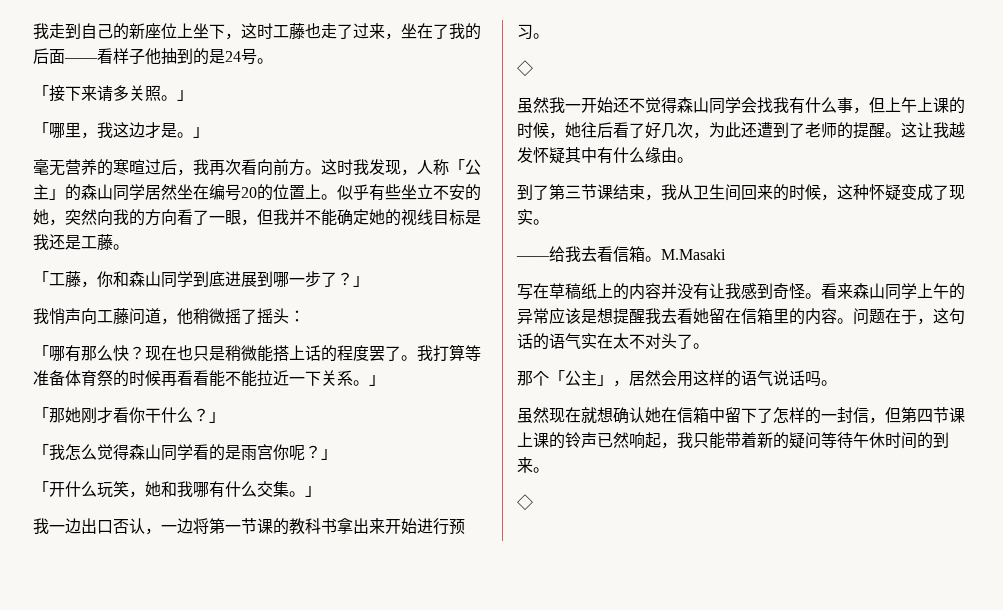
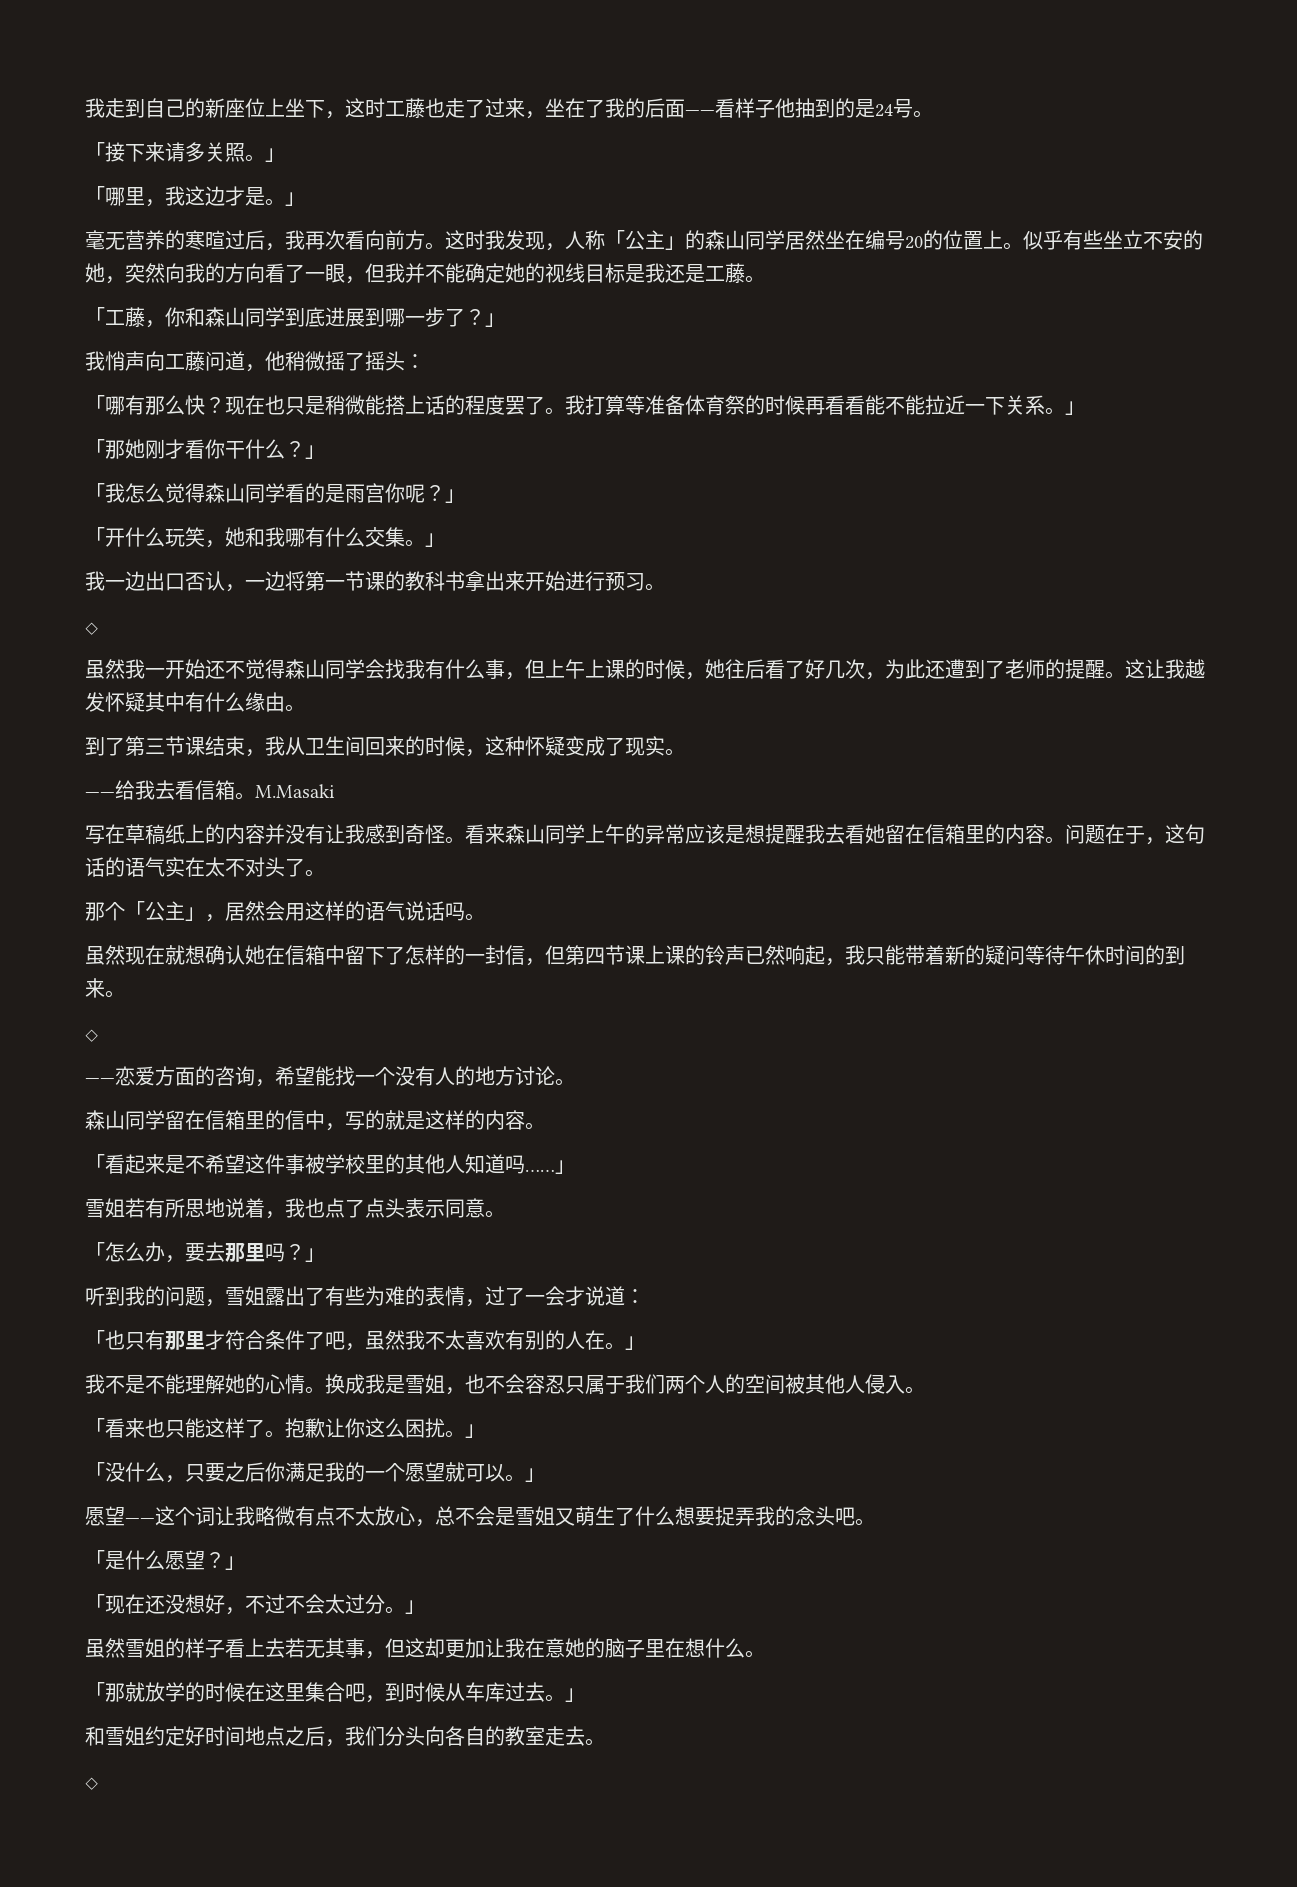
(533, 502) none -> [85,1066,575,1087] [85,1110,545,1131] [85,1154,575,1174] [85,1198,505,1219] [85,1242,325,1263] [85,1286,645,1307] [85,1330,645,1351] [85,1374,925,1395] [85,1418,485,1438] [85,1462,545,1483] [85,1506,875,1527] [85,1550,245,1570] [85,1594,425,1615] [85,1638,765,1659] [85,1682,585,1703] [85,1726,605,1747] [85,1777,98,1790] // ——恋爱方面的咨询，希望能找一个没有人的地方讨论。 // 森山同学留在信箱里的信中，写的就是这样的内容。 // 「看起来是不希望这件事被学校里的其他人知道吗……」 // 雪姐若有所思地说着，我也点了点头表示同意。 // 「怎么办，要去那里吗？」 // 听到我的问题，雪姐露出了有些为难的表情，过了一会才说道： // 「也只有那里才符合条件了吧，虽然我不太喜欢有别的人在。」 // 我不是不能理解她的心情。换成我是雪姐，也不会容忍只属于我们两个人的空间被其他人侵入。 // 「看来也只能这样了。抱歉让你这么困扰。」 // 「没什么，只要之后你满足我的一个愿望就可以。」 // 愿望——这个词让我略微有点不太放心，总不会是雪姐又萌生了什么想要捉弄我的念头吧。 // 「是什么愿望？」 // 「现在还没想好，不过不会太过分。」 // 虽然雪姐的样子看上去若无其事，但这却更加让我在意她的脑子里在想什么。 // 「那就放学的时候在这里集合吧，到时候从车库过去。」 // 和雪姐约定好时间地点之后，我们分头向各自的教室走去。 // ◇

